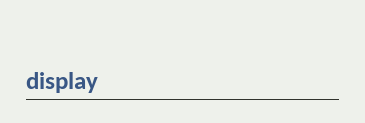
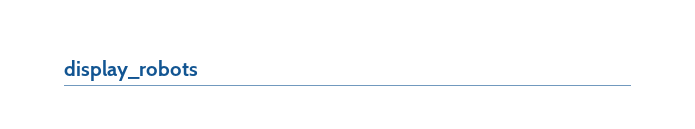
[26,72,98,93] display -> [64,60,198,81] display_robots

